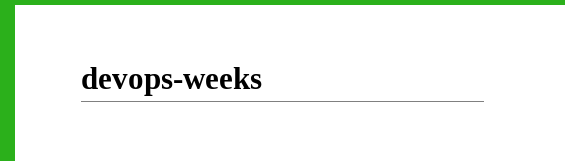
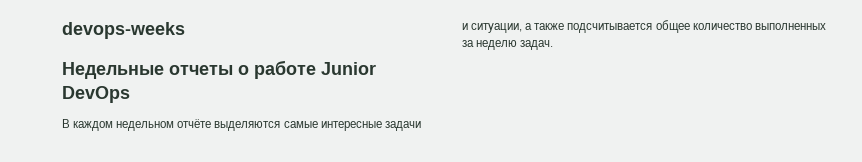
(262, 81) none -> [62,60,376,79] [62,86,130,103] [62,119,421,131] [462,20,826,33] [462,40,554,50] // Недельные отчеты о работе Junior DevOps // В каждом недельном отчёте выделяются самые интересные задачи и ситуации, а также подсчитывается общее количество выполненных за неделю задач.

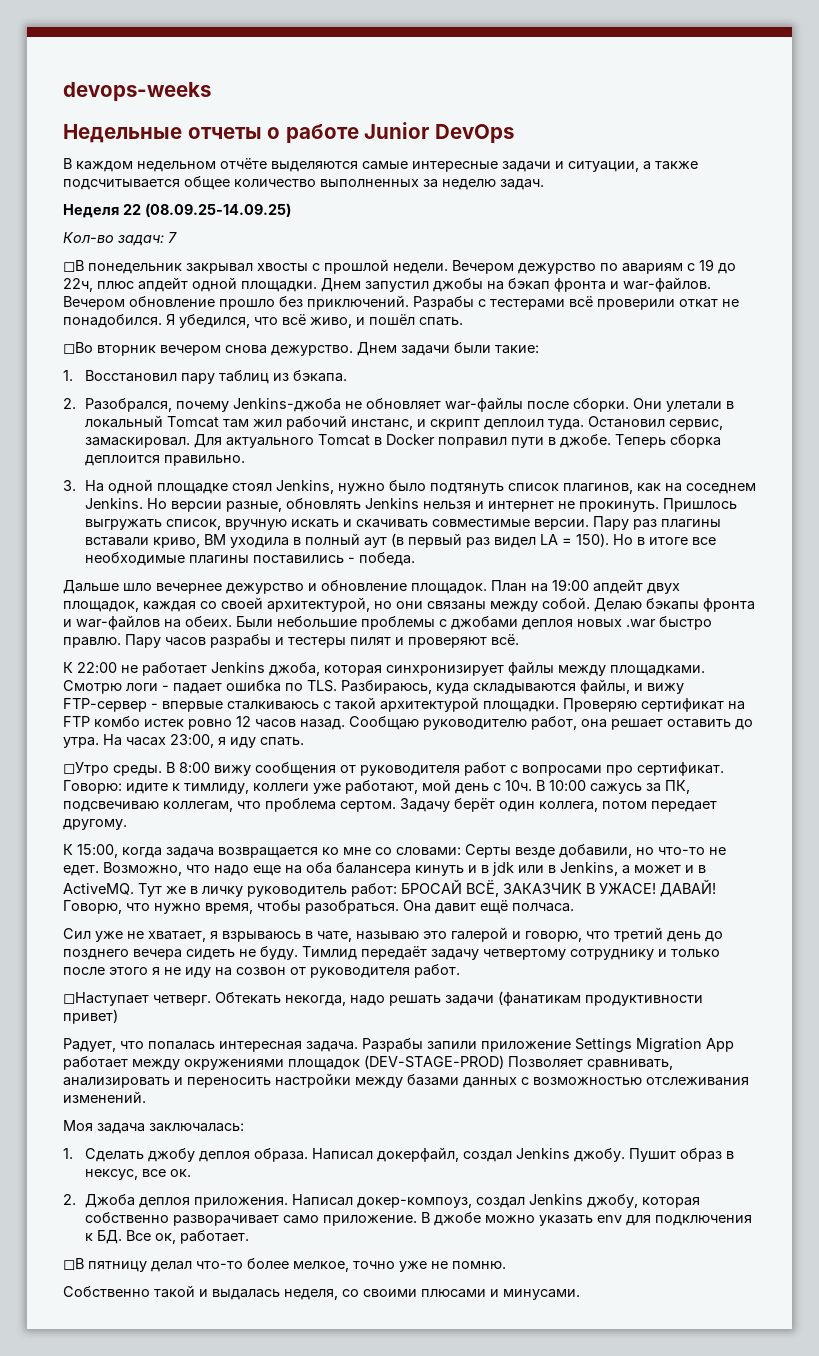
(554, 45) none -> [63,203,291,218] [63,232,177,246] [63,259,736,274] [63,277,711,292] [63,295,739,310] [63,314,463,328] [63,342,539,356] [63,370,347,384] [63,397,734,412] [84,415,723,430] [84,434,721,448] [84,455,245,466] [63,479,756,494] [84,498,737,512] [84,516,721,530] [84,533,716,548] [84,552,415,566] [63,579,680,594] [63,597,755,612] [63,615,712,630] [63,634,519,648] [63,661,705,676] [63,679,684,694] [63,697,745,712] [63,716,753,730] [63,734,304,748] [63,762,724,776] [63,779,690,794] [63,798,717,812] [63,819,127,830] [63,844,726,858] [63,862,706,876] [63,879,716,897] [63,900,574,914] [63,927,723,942] [63,946,720,960] [63,964,460,978] [63,991,703,1006] [63,1009,118,1024] [63,1038,734,1053] [63,1055,673,1070] [63,1073,749,1088] [63,1091,146,1103] [63,1120,244,1134] [63,1147,734,1162] [84,1169,191,1180] [63,1194,700,1208] [84,1212,752,1226] [84,1230,249,1244] [63,1258,506,1272] [63,1285,580,1300] // Неделя 22 (08.09.25-14.09.25) // Кол-во задач: 7 // ◻В понедельник закрывал хвосты с прошлой недели. Вечером дежурство по авариям с 19 до 22ч, плюс апдейт одной площадки. Днем запустил джобы на бэкап фронта и war-файлов. Вечером обновление прошло без приключений. Разрабы с тестерами всё проверили откат не понадобился. Я убедился, что всё живо, и пошёл спать. // ◻Во вторник вечером снова дежурство. Днем задачи были такие: // 1. Восстановил пару таблиц из бэкапа. // 2. Разобрался, почему Jenkins-джоба не обновляет war-файлы после сборки. Они улетали в локальный Tomcat там жил рабочий инстанс, и скрипт деплоил туда. Остановил сервис, замаскировал. Для актуального Tomcat в Docker поправил пути в джобе. Теперь сборка деплоится правильно. // 3. На одной площадке стоял Jenkins, нужно было подтянуть список плагинов, как на соседнем Jenkins. Но версии разные, обновлять Jenkins нельзя и интернет не прокинуть. Пришлось выгружать список, вручную искать и скачивать совместимые версии. Пару раз плагины вставали криво, ВМ уходила в полный аут (в первый раз видел LA = 150). Но в итоге все необходимые плагины поставились - победа. // Дальше шло вечернее дежурство и обновление площадок. План на 19:00 апдейт двух площадок, каждая со своей архитектурой, но они связаны между собой. Делаю бэкапы фронта и war-файлов на обеих. Были небольшие проблемы с джобами деплоя новых .war быстро правлю. Пару часов разрабы и тестеры пилят и проверяют всё. // К 22:00 не работает Jenkins джоба, которая синхронизирует файлы между площадками. Смотрю логи - падает ошибка по TLS. Разбираюсь, куда складываются файлы, и вижу FTP-сервер - впервые сталкиваюсь с такой архитектурой площадки. Проверяю сертификат на FTP комбо истек ровно 12 часов назад. Сообщаю руководителю работ, она решает оставить до утра. На часах 23:00, я иду спать. // ◻Утро среды. В 8:00 вижу сообщения от руководителя работ с вопросами про сертификат. Говорю: идите к тимлиду, коллеги уже работают, мой день с 10ч. В 10:00 сажусь за ПК, подсвечиваю коллегам, что проблема сертом. Задачу берёт один коллега, потом передает другому. // К 15:00, когда задача возвращается ко мне со словами: Серты везде добавили, но что-то не едет. Возможно, что надо еще на оба балансера кинуть и в jdk или в Jenkins, а может и в ActiveMQ. Тут же в личку руководитель работ: БРОСАЙ ВСЁ, ЗАКАЗЧИК В УЖАСЕ! ДАВАЙ! Говорю, что нужно время, чтобы разобраться. Она давит ещё полчаса. // Сил уже не хватает, я взрываюсь в чате, называю это галерой и говорю, что третий день до позднего вечера сидеть не буду. Тимлид передаёт задачу четвертому сотруднику и только после этого я не иду на созвон от руководителя работ. // ◻Наступает четверг. Обтекать некогда, надо решать задачи (фанатикам продуктивности привет) // Радует, что попалась интересная задача. Разрабы запили приложение Settings Migration App работает между окружениями площадок (DEV-STAGE-PROD) Позволяет сравнивать, анализировать и переносить настройки между базами данных с возможностью отслеживания изменений. // Моя задача заключалась: // 1. Сделать джобу деплоя образа. Написал докерфайл, создал Jenkins джобу. Пушит образ в нексус, все ок. // 2. Джоба деплоя приложения. Написал докер-компоуз, создал Jenkins джобу, которая собственно разворачивает само приложение. В джобе можно указать env для подключения к БД. Все ок, работает. // ◻В пятницу делал что-то более мелкое, точно уже не помню. // Собственно такой и выдалась неделя, со своими плюсами и минусами.

